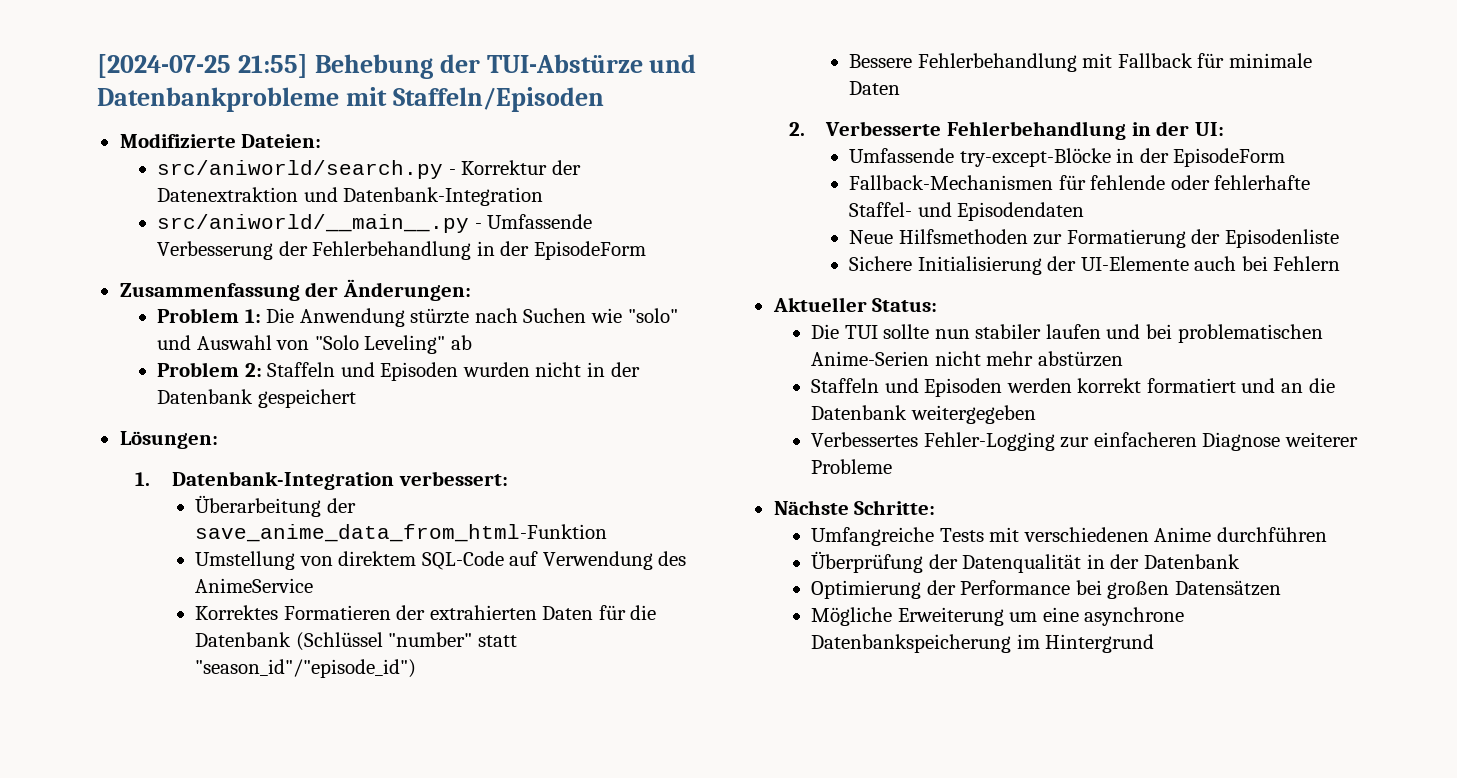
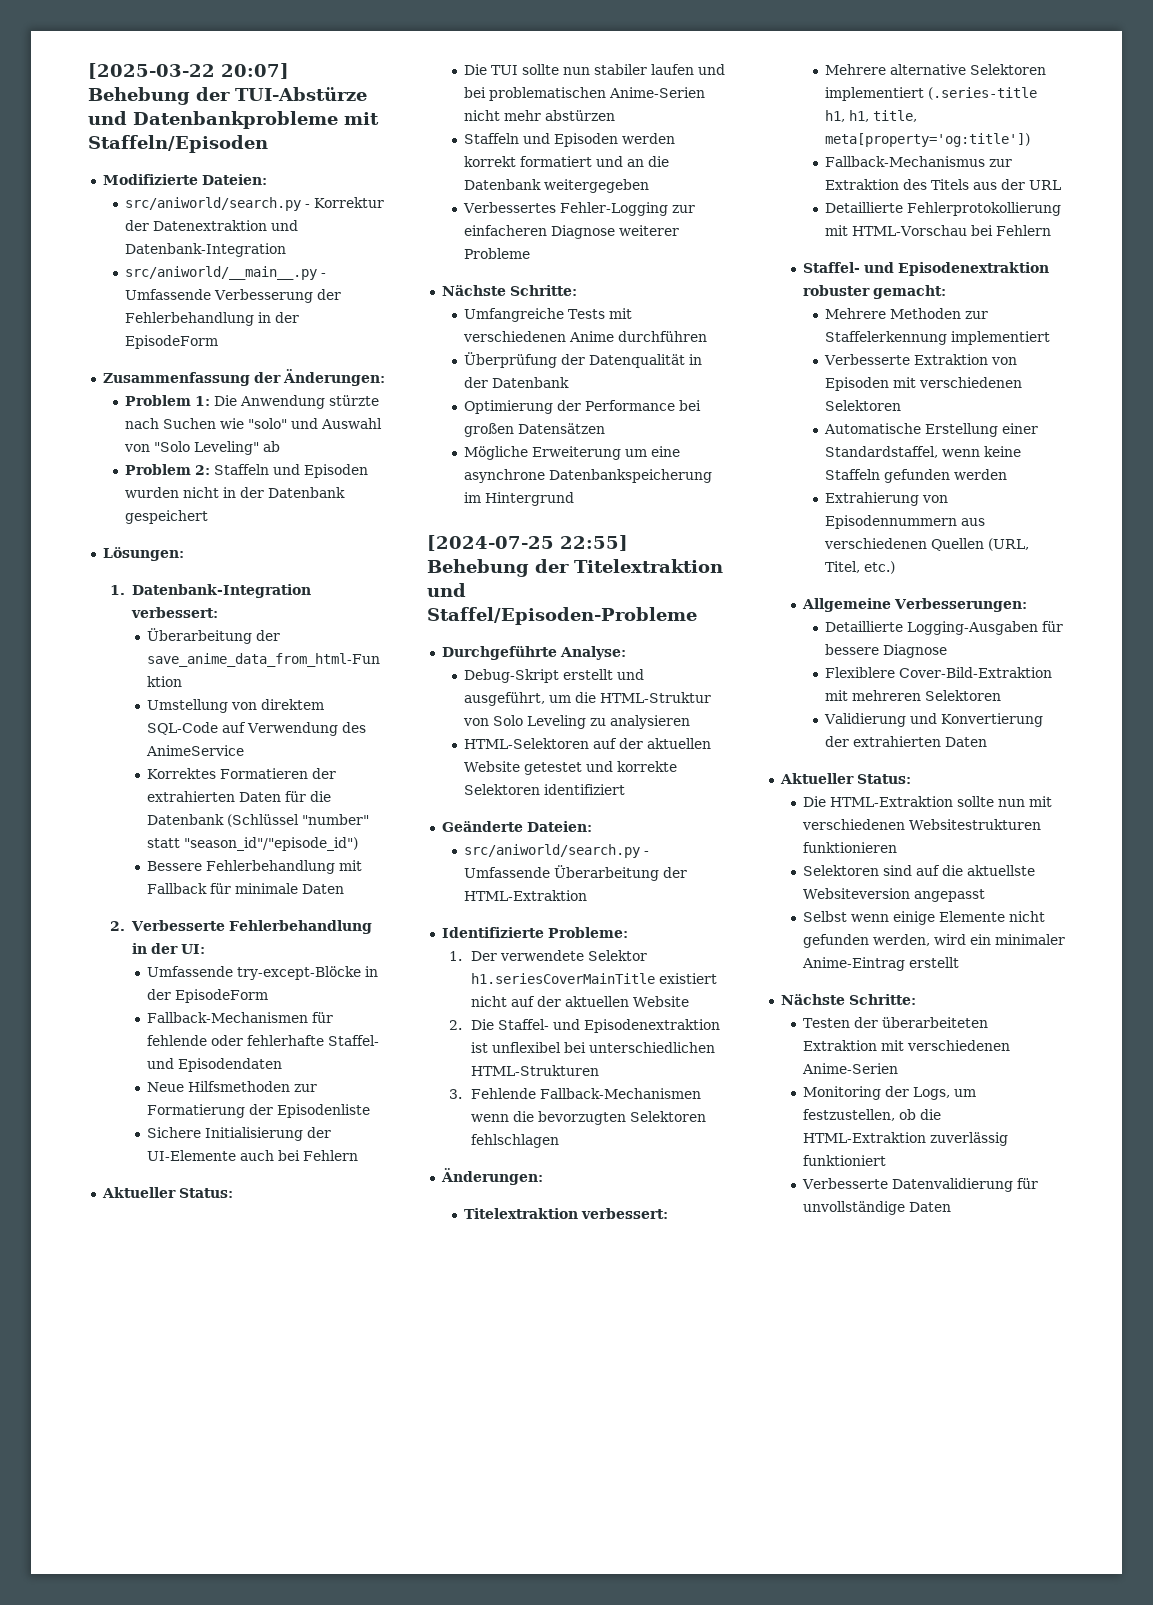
[97,54,308,78] [2024-07-25 21:55] -> [88,63,289,79] [2025-03-22 20:07]
(1155, 643) none -> [427,535,628,551] [427,559,723,577] [427,583,466,597] [427,607,697,625] [441,646,626,660] [463,669,644,683] [463,692,711,706] [462,715,690,729] [463,738,711,749] [463,761,677,775] [463,784,625,795] [441,821,592,832] [463,844,649,858] [463,865,687,881] [463,890,587,901] [441,927,628,938] [449,950,648,961] [471,973,718,984] [471,996,690,1007] [449,1019,721,1033] [471,1042,716,1053] [471,1065,600,1076] [449,1088,702,1099] [471,1111,707,1125] [471,1134,560,1148] [440,1168,543,1185] [463,1208,668,1219] [825,64,1047,75] [825,87,1038,101] [825,110,918,122] [825,133,1031,147] [825,156,1012,167] [825,179,1062,190] [825,202,1062,216] [825,225,1051,236] [802,262,1049,276] [802,285,946,299] [825,308,989,319] [825,331,1051,345] [824,354,1017,365] [825,377,1023,391] [825,400,902,411] [824,423,1039,437] [825,446,1022,458] [825,469,1008,483] [825,492,949,506] [825,515,986,529] [824,538,1030,551] [825,561,896,574] [801,598,1027,612] [825,621,1064,635] [825,644,948,658] [825,667,1053,678] [825,690,1002,701] [824,713,1043,727] [825,736,988,747] [779,773,911,784] [802,796,1052,807] [801,819,1041,830] [802,842,897,853] [802,865,1035,876] [802,888,985,902] [802,911,1045,925] [802,934,1065,948] [801,957,959,971] [780,994,916,1005] [802,1017,988,1028] [802,1040,1010,1051] [801,1063,898,1074] [802,1086,976,1100] [802,1109,941,1121] [802,1132,1008,1146] [802,1155,886,1166] [801,1178,1038,1192] [802,1201,951,1215] // [2024-07-25 22:55] Behebung der Titelextraktion und Staffel/Episoden-Probleme // Durchgeführte Analyse: // Debug-Skript erstellt und ausgeführt, um die HTML-Struktur von Solo Leveling zu analysieren // HTML-Selektoren auf der aktuellen Website getestet und korrekte Selektoren identifiziert // Geänderte Dateien: // src/aniworld/search.py - Umfassende Überarbeitung der HTML-Extraktion // Identifizierte Probleme: // 1. Der verwendete Selektor h1.seriesCoverMainTitle existiert nicht auf der aktuellen Website // 2. Die Staffel- und Episodenextraktion ist unflexibel bei unterschiedlichen HTML-Strukturen // 3. Fehlende Fallback-Mechanismen wenn die bevorzugten Selektoren fehlschlagen // Änderungen: // Titelextraktion verbessert: // Mehrere alternative Selektoren implementiert (.series-title h1, h1, title, meta[property='og:title']) // Fallback-Mechanismus zur Extraktion des Titels aus der URL // Detaillierte Fehlerprotokollierung mit HTML-Vorschau bei Fehlern // Staffel- und Episodenextraktion robuster gemacht: // Mehrere Methoden zur Staffelerkennung implementiert // Verbesserte Extraktion von Episoden mit verschiedenen Selektoren // Automatische Erstellung einer Standardstaffel, wenn keine Staffeln gefunden werden // Extrahierung von Episodennummern aus verschiedenen Quellen (URL, Titel, etc.) // Allgemeine Verbesserungen: // Detaillierte Logging-Ausgaben für bessere Diagnose // Flexiblere Cover-Bild-Extraktion mit mehreren Selektoren // Validierung und Konvertierung der extrahierten Daten // Aktueller Status: // Die HTML-Extraktion sollte nun mit verschiedenen Websitestrukturen funktionieren // Selektoren sind auf die aktuellste Websiteversion angepasst // Selbst wenn einige Elemente nicht gefunden werden, wird ein minimaler Anime-Eintrag erstellt // Nächste Schritte: // Testen der überarbeiteten Extraktion mit verschiedenen Anime-Serien // Monitoring der Logs, um festzustellen, ob die HTML-Extraktion zuverlässig funktioniert // Verbesserte Datenvalidierung für unvollständige Daten

